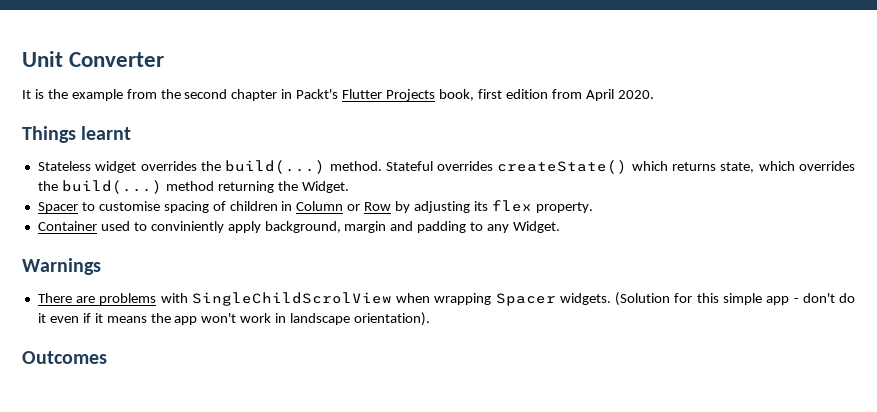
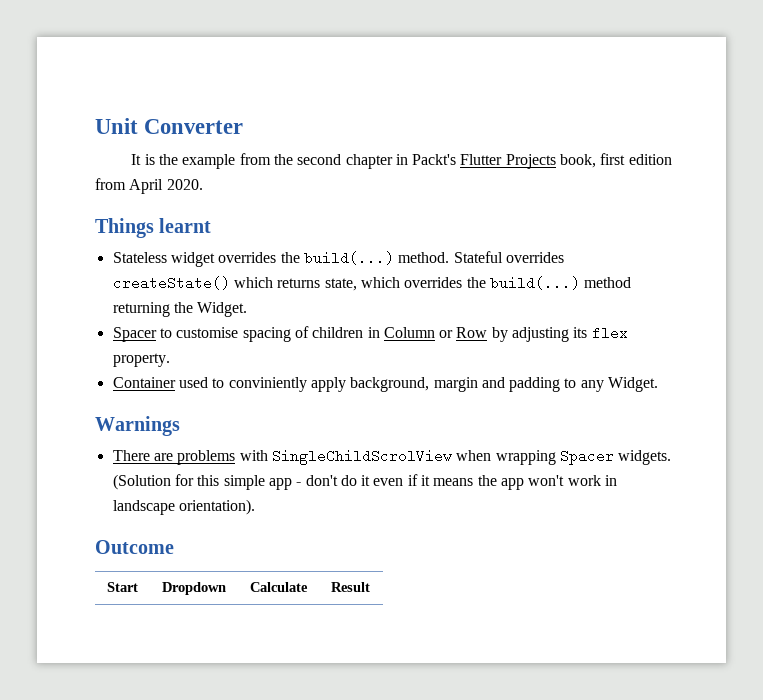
[22,351,107,364] Outcomes -> [95,540,174,554] [106,582,138,592] [161,582,226,595] [249,582,308,592] [330,582,370,592] Outcome // Start | Dropdown | Calculate | Result

